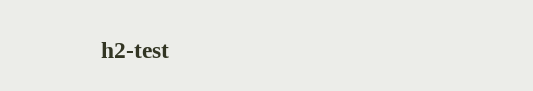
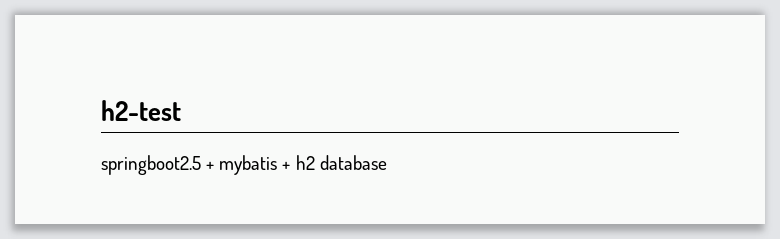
(169, 50) none -> [101,155,387,175] // springboot2.5 + mybatis + h2 database

